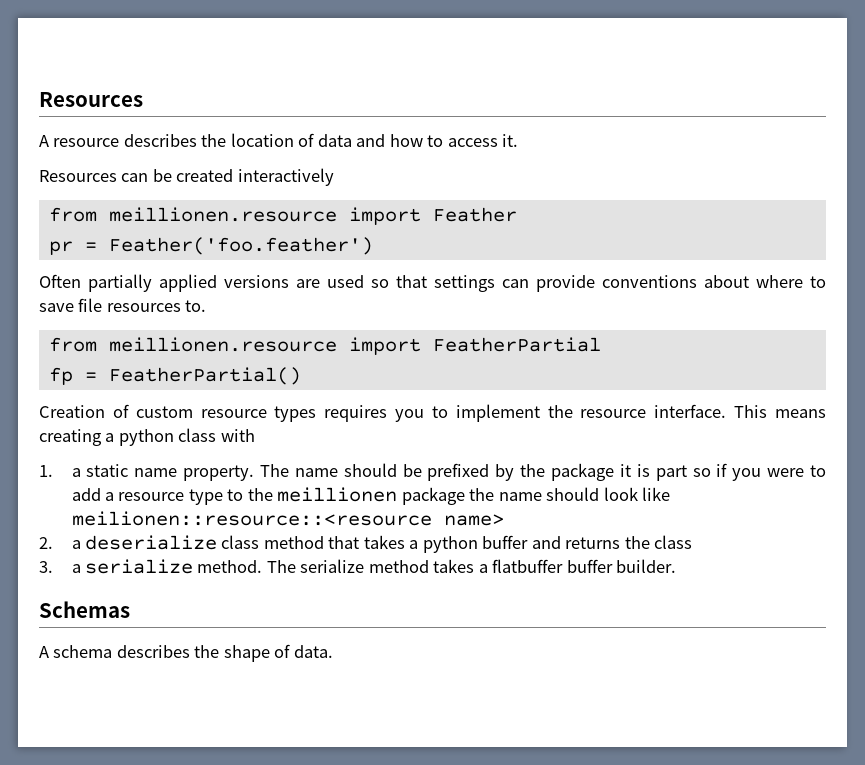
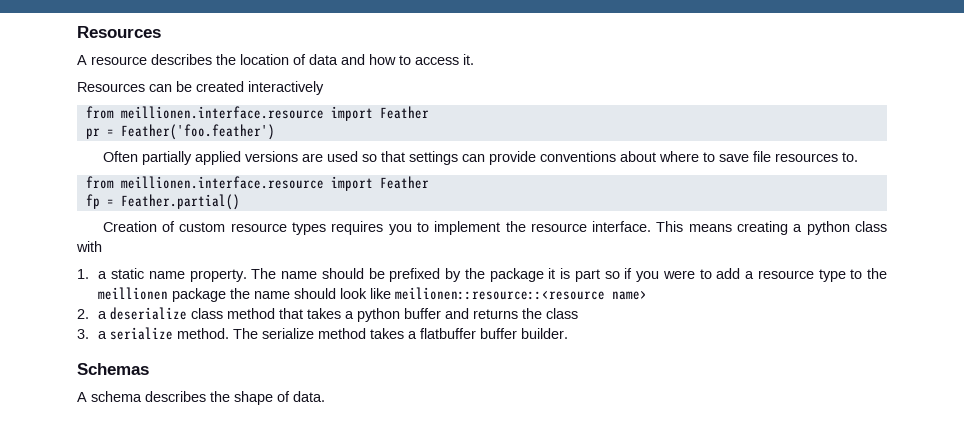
[108,207,337,222] meillionen.resource -> [120,106,324,119] meillionen.interface.resource
[108,337,601,355] meillionen.resource import FeatherPartial -> [120,176,429,191] meillionen.interface.resource import Feather
[108,367,301,385] FeatherPartial() -> [120,194,240,210] Feather.partial()

